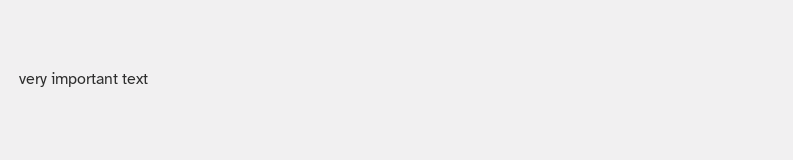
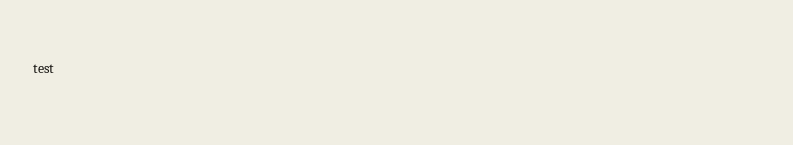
[19,72,149,87] very important text -> [33,64,54,73] test

